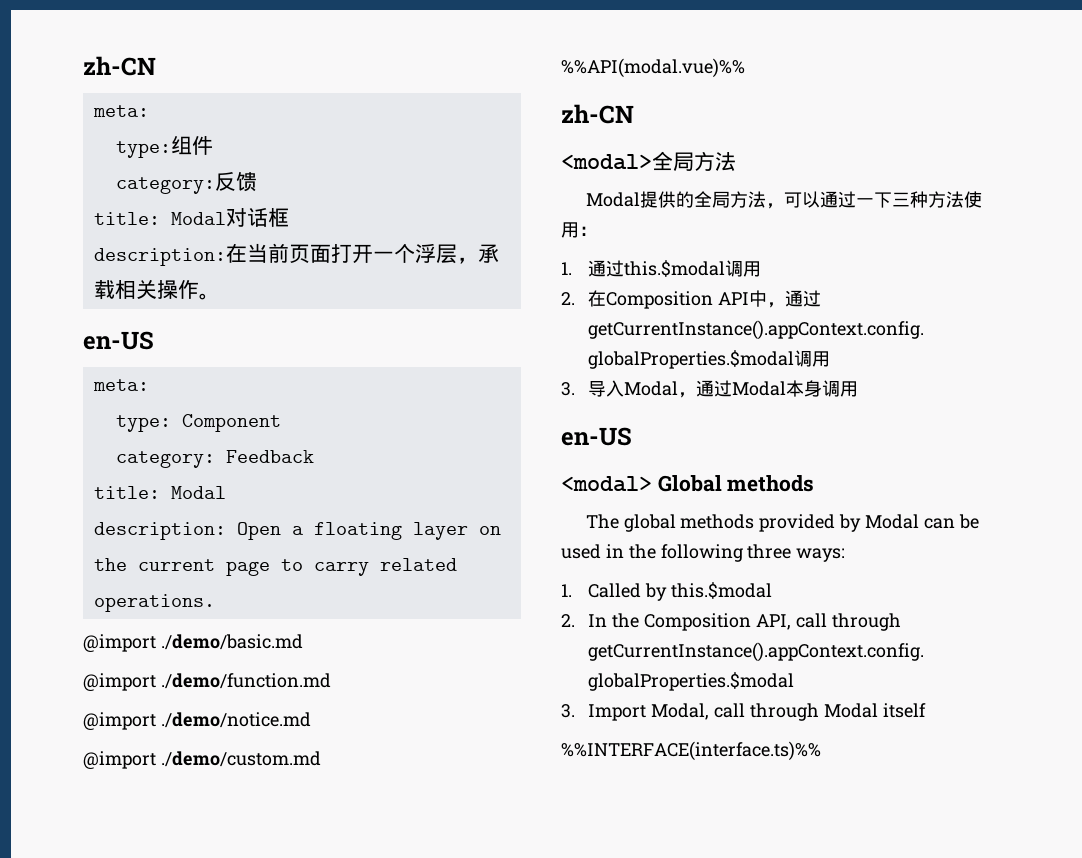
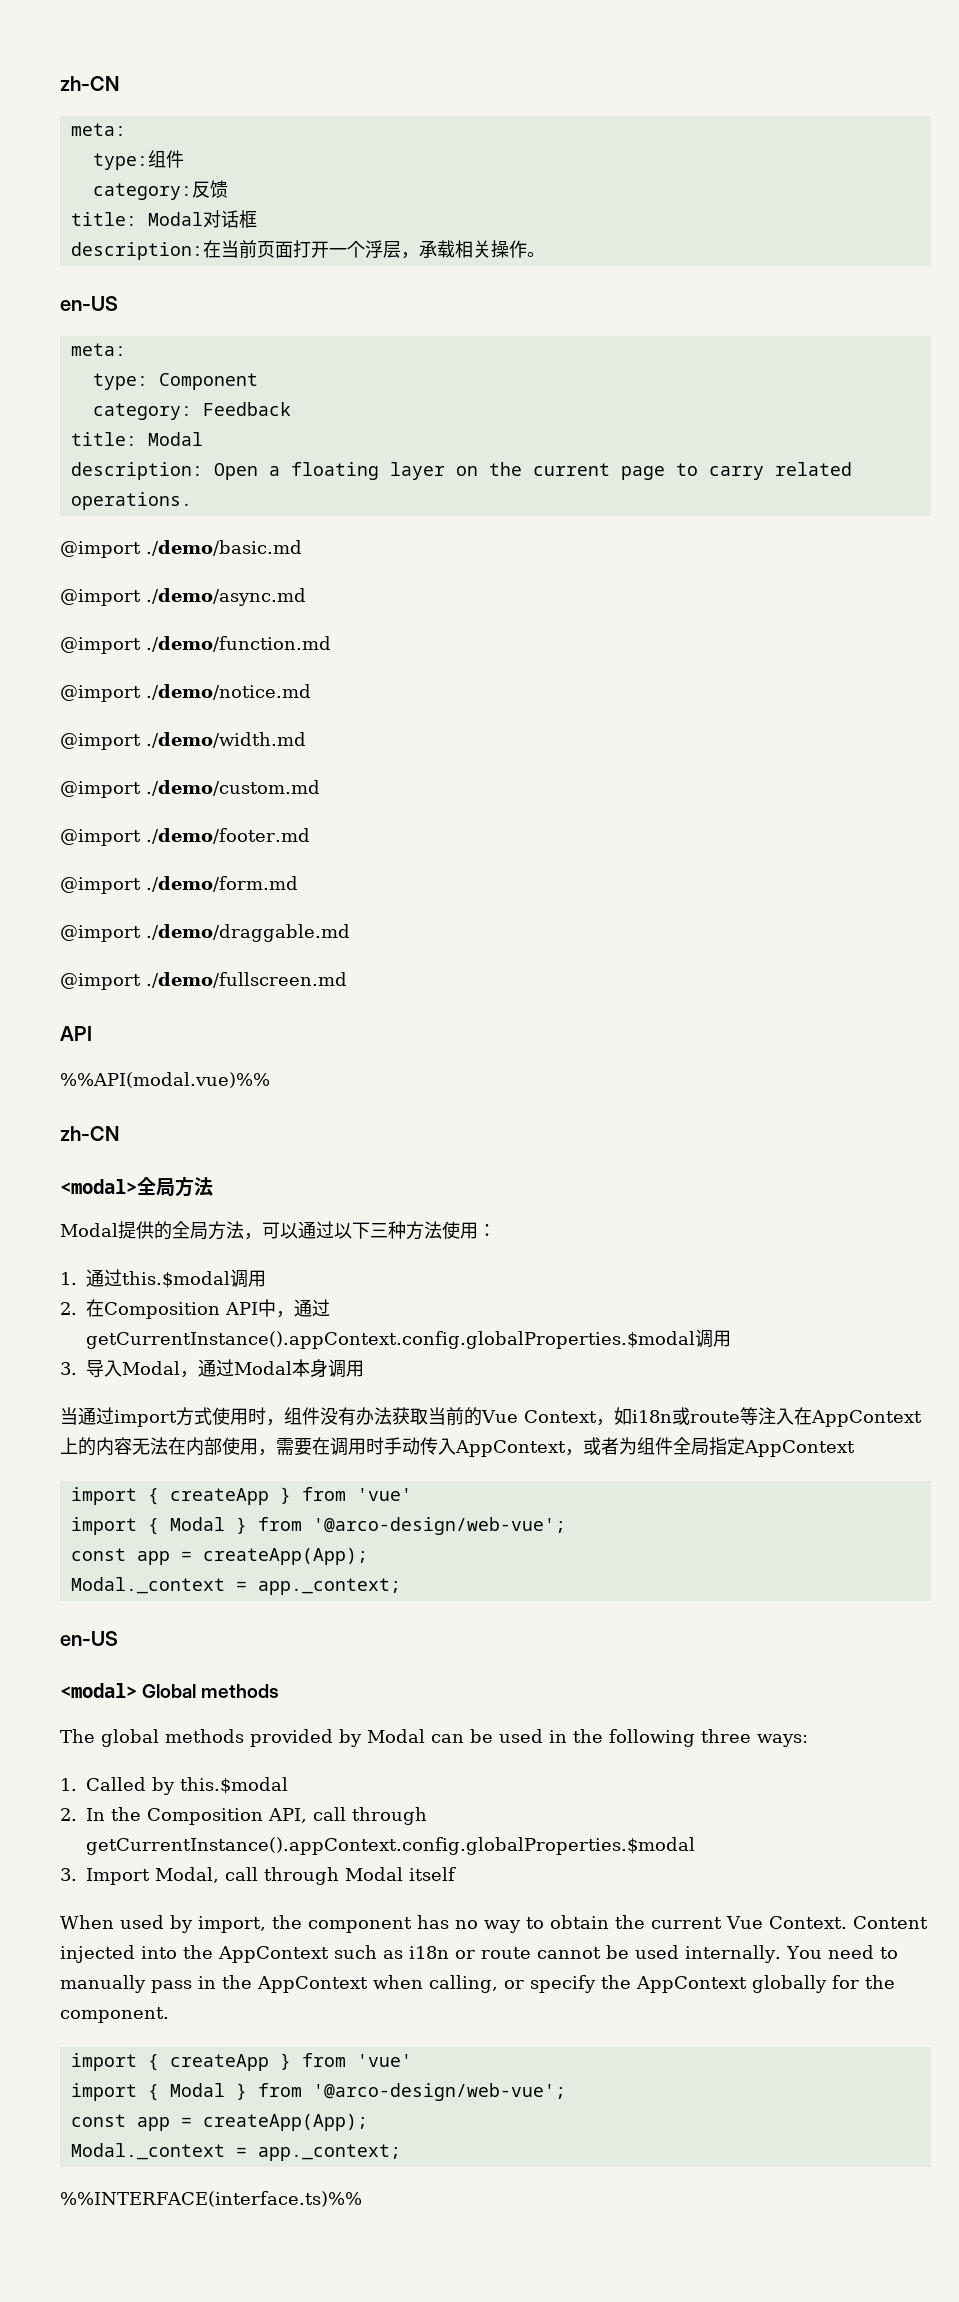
(303, 642) none -> [60,588,306,606] // @import ./demo/async.md
(311, 720) none -> [60,732,306,750] // @import ./demo/width.md
(321, 759) none -> [60,828,310,846] [60,876,298,894] [60,924,350,942] [60,972,347,990] [60,1026,92,1041] // @import ./demo/footer.md // @import ./demo/form.md // @import ./demo/draggable.md // @import ./demo/fullscreen.md // API
[855,198,874,206] 一 -> [334,1223,352,1239] 以
(859, 389) none -> [60,1407,922,1427] [60,1437,855,1457] [70,1487,412,1505] [70,1517,566,1535] [70,1548,368,1565] [70,1577,401,1595] // 当通过import方式使用时，组件没有办法获取当前的Vue Context，如i18n或route等注入在AppContext上的内容无法在内部使用，需要在调用时手动传入AppContext，或者为组件全局指定AppContext // import { createApp } from 'vue' // import { Modal } from '@arco-design/web-vue'; // const app = createApp(App); // Modal._context = app._context;
(926, 710) none -> [60,1915,928,1933] [60,1945,898,1963] [60,1975,895,1993] [60,2007,169,2023] [70,2053,412,2071] [70,2083,566,2101] [70,2114,368,2131] [70,2143,401,2161] // When used by import, the component has no way to obtain the current Vue Context. Content injected into the AppContext such as i18n or route cannot be used internally. You need to manually pass in the AppContext when calling, or specify the AppContext globally for the component. // import { createApp } from 'vue' // import { Modal } from '@arco-design/web-vue'; // const app = createApp(App); // Modal._context = app._context;

